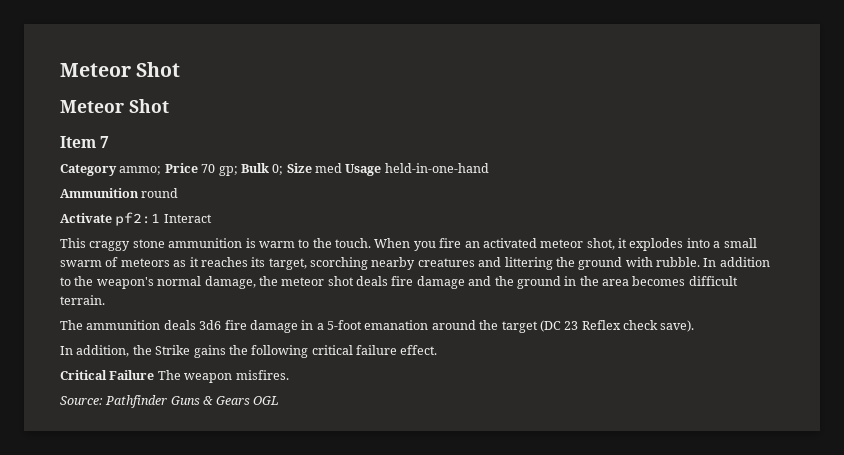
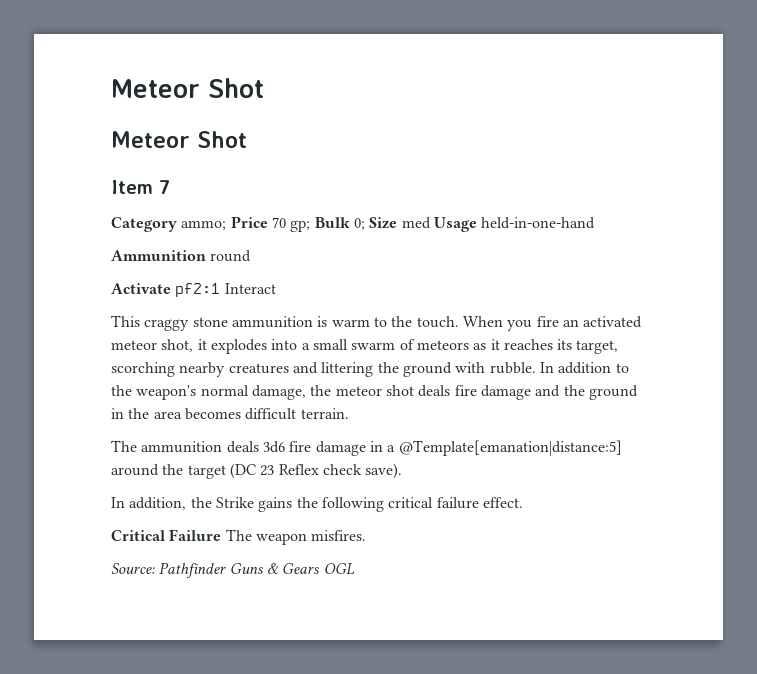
[327,320,429,330] 5-foot emanation -> [398,440,622,456] @Template[emanation|distance:5]

